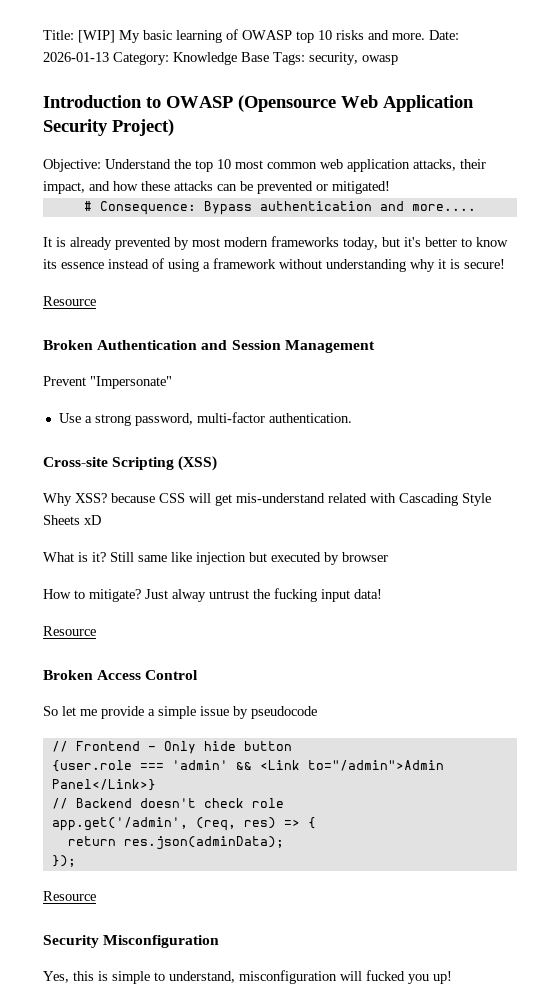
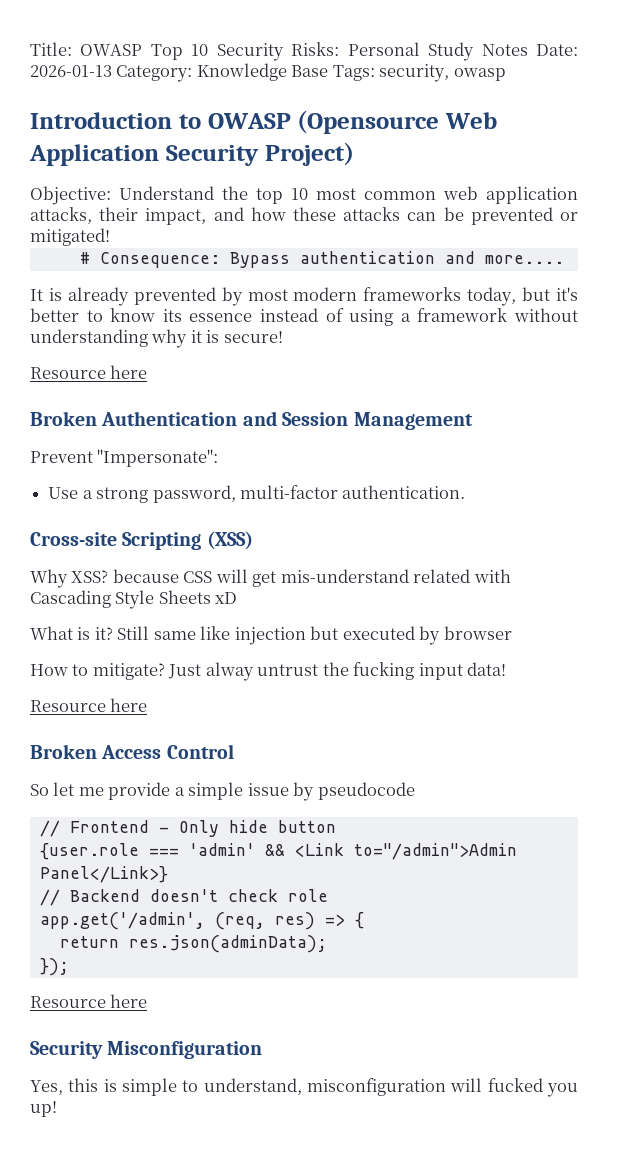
[78,29,425,43] [WIP] My basic learning of OWASP top 10 risks and more. -> [80,42,528,61] OWASP Top 10 Security Risks: Personal Study Notes
(96, 301) none -> [110,365,148,379] here
[90,376,172,389] "Impersonate" -> [97,449,219,467] "Impersonate":
(96, 631) none -> [110,698,148,712] here
(96, 896) none -> [110,994,148,1008] here

